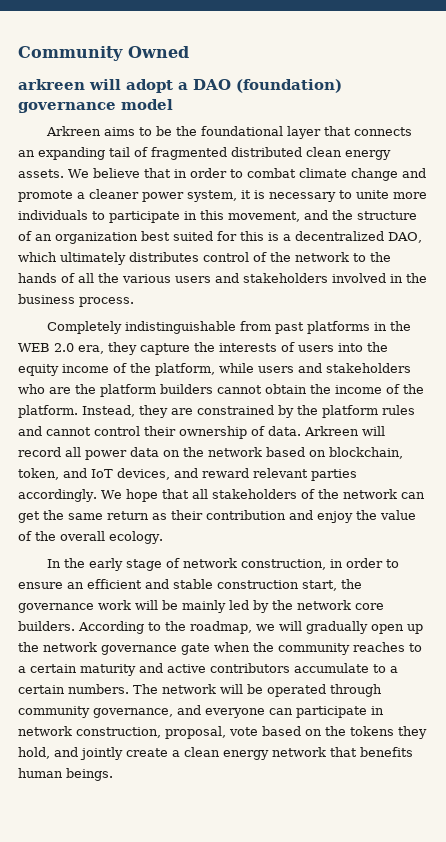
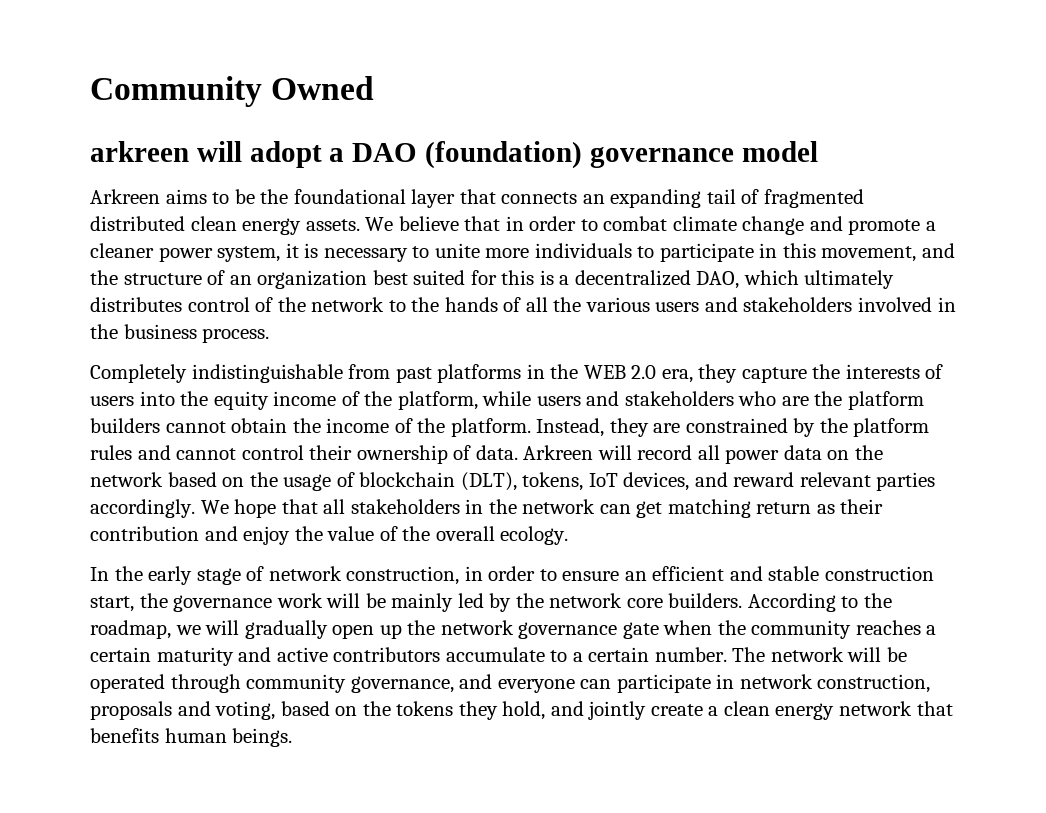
[329,447,403,459] [18,468,87,480] blockchain, token, and -> [249,472,584,491] the usage of blockchain (DLT), tokens,
[300,489,315,499] of -> [465,499,484,514] in
[43,510,103,520] the same -> [667,499,751,518] matching
[409,643,422,652] to -> (921, 627) none
[68,684,129,694] numbers. -> [654,647,727,662] number.
[165,726,258,739] proposal, vote -> [90,701,276,720] proposals and voting,

